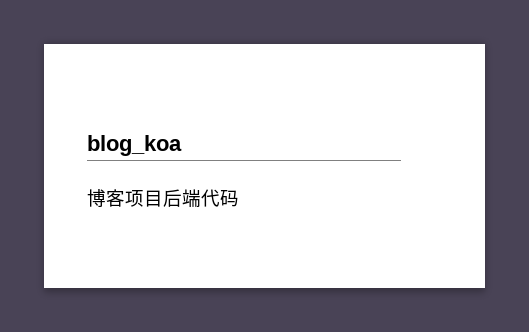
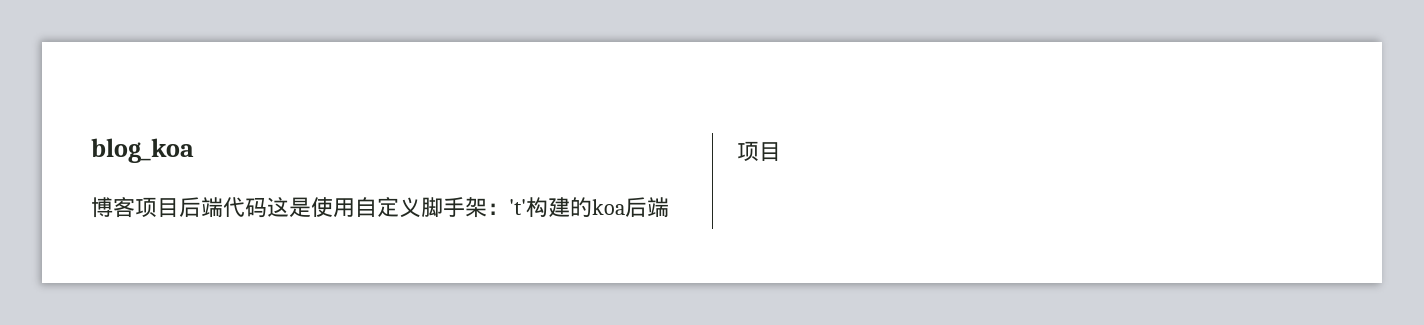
(239, 198) none -> [267,197,669,218] [737,141,781,161] 这是使用自定义脚手架：'t'构建的koa后端项目

